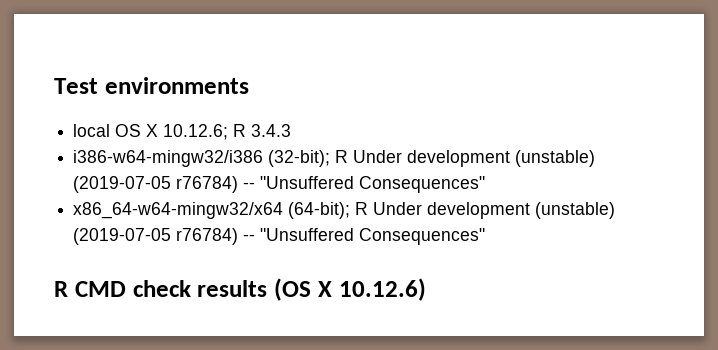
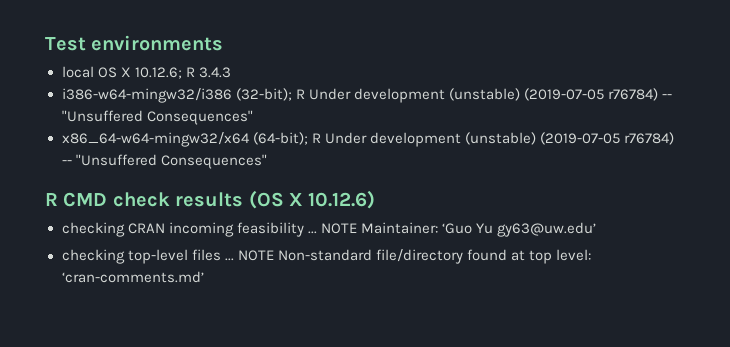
(426, 289) none -> [61,222,596,237] [61,249,592,264] [61,271,204,283] // checking CRAN incoming feasibility ... NOTE Maintainer: ‘Guo Yu gy63@uw.edu’ // checking top-level files ... NOTE Non-standard file/directory found at top level: ‘cran-comments.md’

